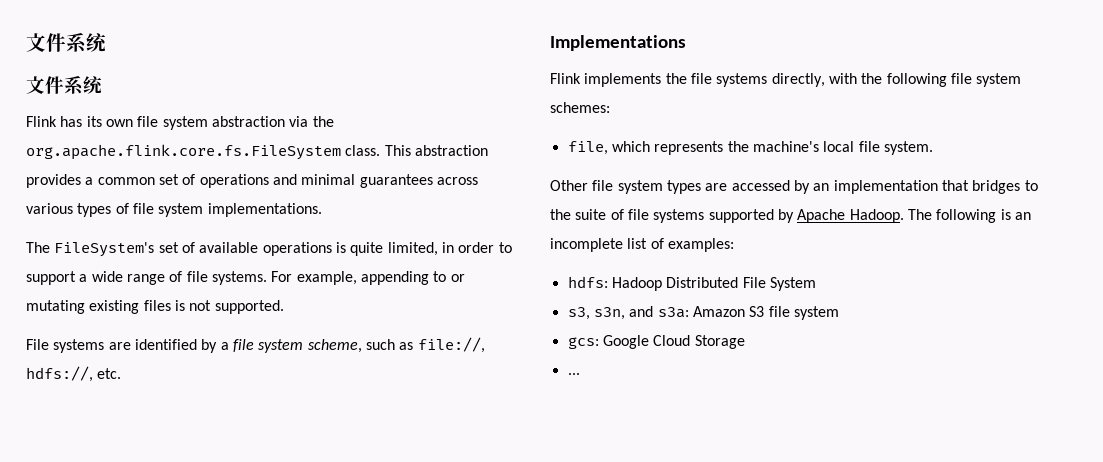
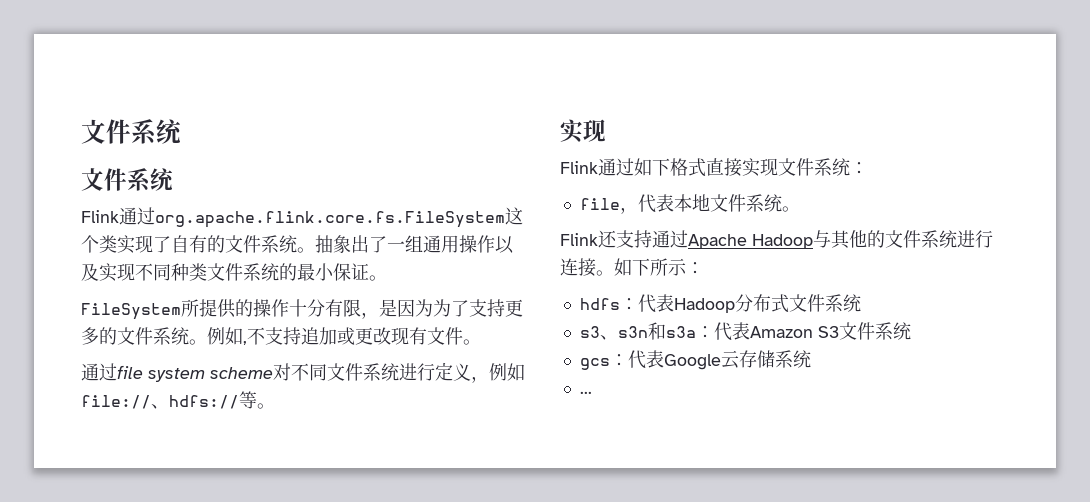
[60,116,334,130] [26,144,488,160] [26,174,478,188] [26,203,322,217] [26,242,512,257] [26,271,465,285] [26,300,284,314] [26,337,485,353] [26,366,122,382] [550,35,686,51] [550,73,1022,87] [550,102,610,113] [567,141,933,155] [550,180,1038,194] [550,209,1031,223] [550,238,734,252] [567,276,816,291] [567,306,839,320] [567,335,745,349] has its own file system abstraction via the org.apache.flink.core.fs.FileSystem class. This abstraction provides a common set of operations and minimal guarantees across various types of file system implementations. // The FileSystem's set of available operations is quite limited, in order to support a wide range of file systems. For example, appending to or mutating existing files is not supported. // File systems are identified by a file system scheme, such as file://, hdfs://, etc. // Implementations // Flink implements the file systems directly, with the following file system schemes: // file, which represents the machine's local file system. // Other file system types are accessed by an implementation that bridges to the suite of file systems supported by Apache Hadoop. The following is an incomplete list of examples: // hdfs: Hadoop Distributed File System // s3, s3n, and s3a: Amazon S3 file system // gcs: Google Cloud Storage -> [119,207,523,228] [81,235,514,254] [81,263,387,282] [81,299,523,320] [81,327,481,345] [81,362,525,383] [81,391,275,409] [560,119,606,143] [560,158,868,177] [579,194,800,214] [560,230,993,249] [560,258,704,277] [579,294,861,313] [579,322,911,341] [579,350,811,370] 通过org.apache.flink.core.fs.FileSystem这个类实现了自有的文件系统。抽象出了一组通用操作以及实现不同种类文件系统的最小保证。 // FileSystem所提供的操作十分有限，是因为为了支持更多的文件系统。例如,不支持追加或更改现有文件。 // 通过file system scheme对不同文件系统进行定义，例如file://、hdfs://等。 // 实现 // Flink通过如下格式直接实现文件系统： // file，代表本地文件系统。 // Flink还支持通过Apache Hadoop与其他的文件系统进行连接。如下所示： // hdfs：代表Hadoop分布式文件系统 // s3、s3n和s3a：代表Amazon S3文件系统 // gcs：代表Google云存储系统

